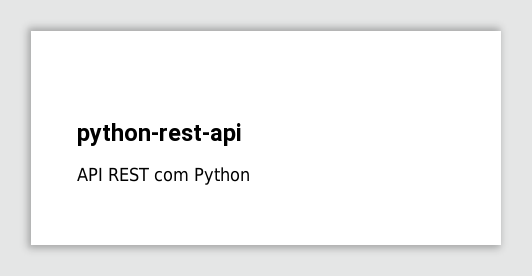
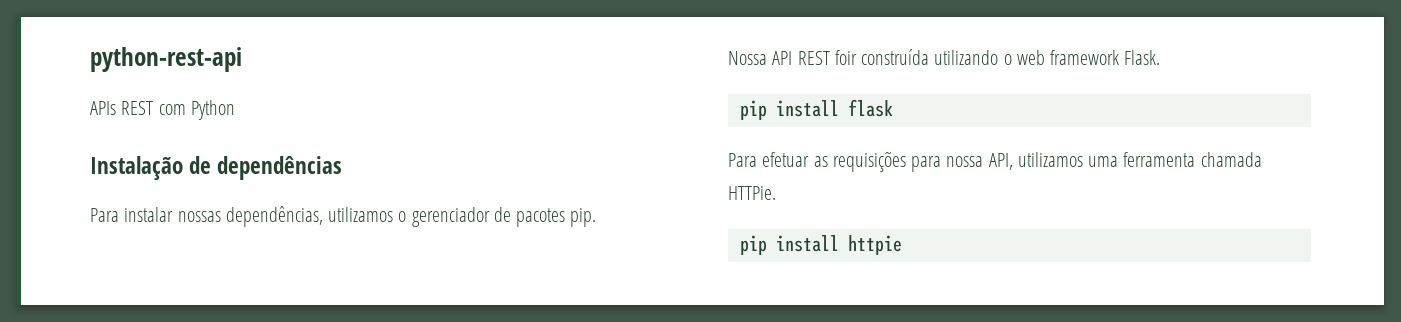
[77,167,103,181] API -> [90,101,116,115] APIs
(250, 176) none -> [90,156,343,180] [90,206,597,227] [728,49,1161,65] [739,99,893,120] [728,151,1262,172] [728,186,776,200] [739,235,902,255] // Instalação de dependências // Para instalar nossas dependências, utilizamos o gerenciador de pacotes pip. // Nossa API REST foir construída utilizando o web framework Flask. // pip install flask // Para efetuar as requisições para nossa API, utilizamos uma ferramenta chamada HTTPie. // pip install httpie

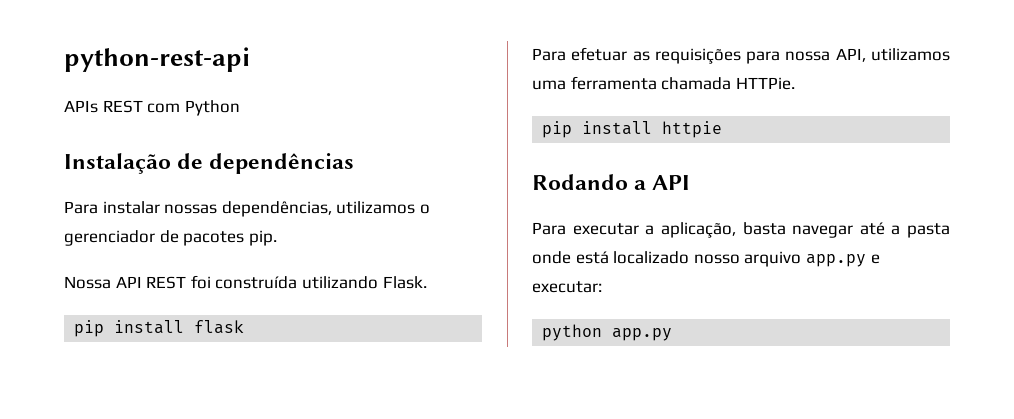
[834,50,857,65] foir -> [190,275,211,289] foi
[1003,50,1120,65] o web framework -> (378, 282) none
(902, 245) none -> [532,174,691,190] [532,222,950,238] [532,251,880,267] [532,281,602,293] [542,324,673,341] // Rodando a API // Para executar a aplicação, basta navegar até a pasta onde está localizado nosso arquivo app.py e executar: // python app.py

